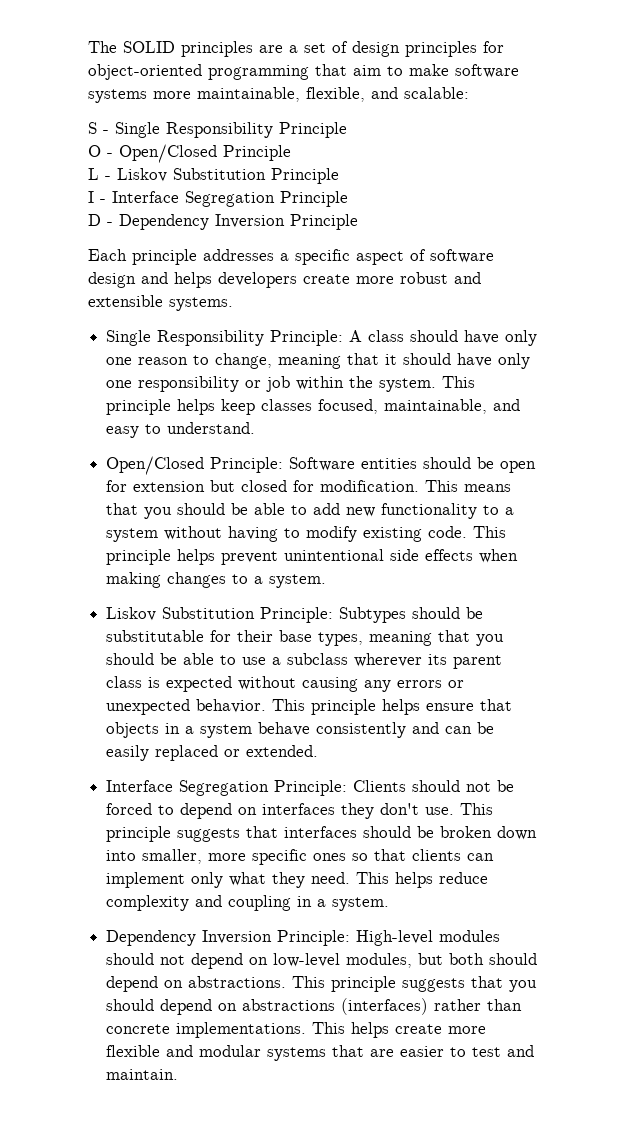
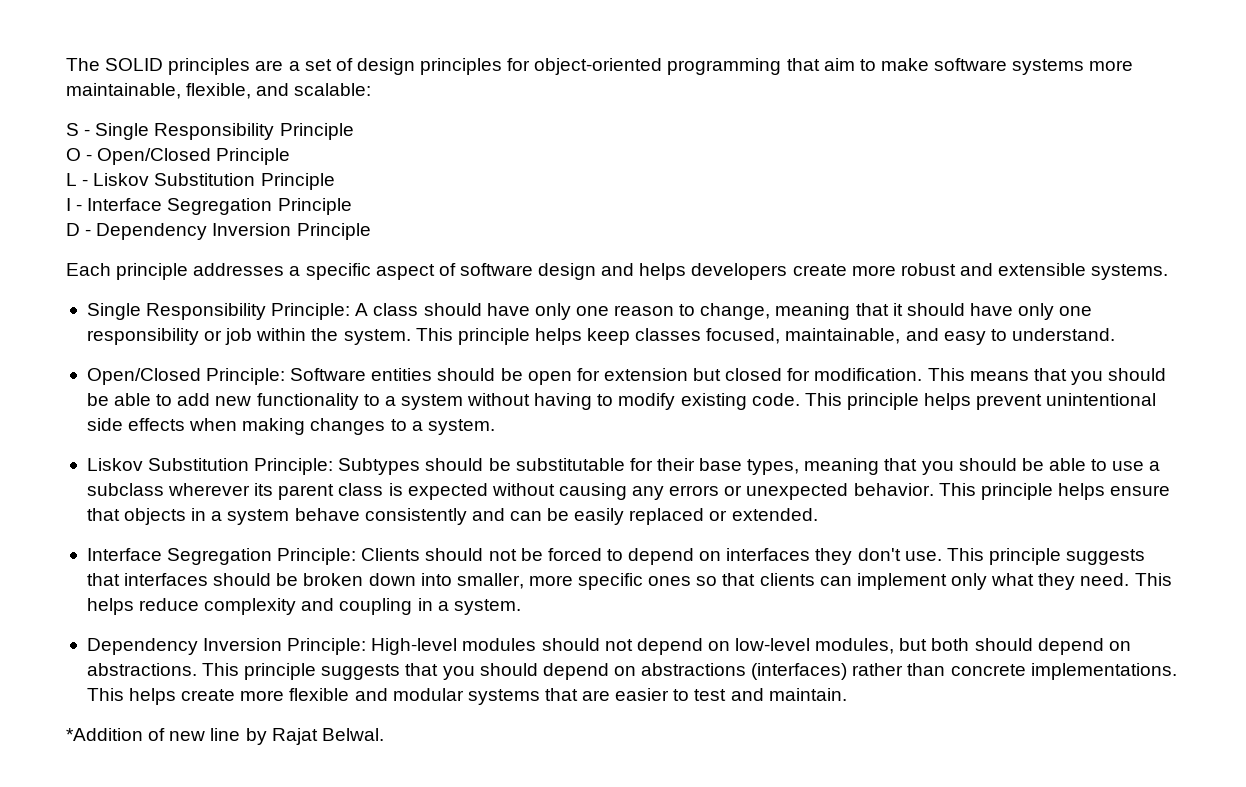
(179, 1074) none -> [66,728,384,745] // *Addition of new line by Rajat Belwal.

